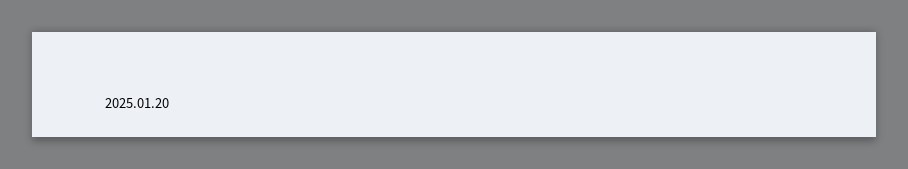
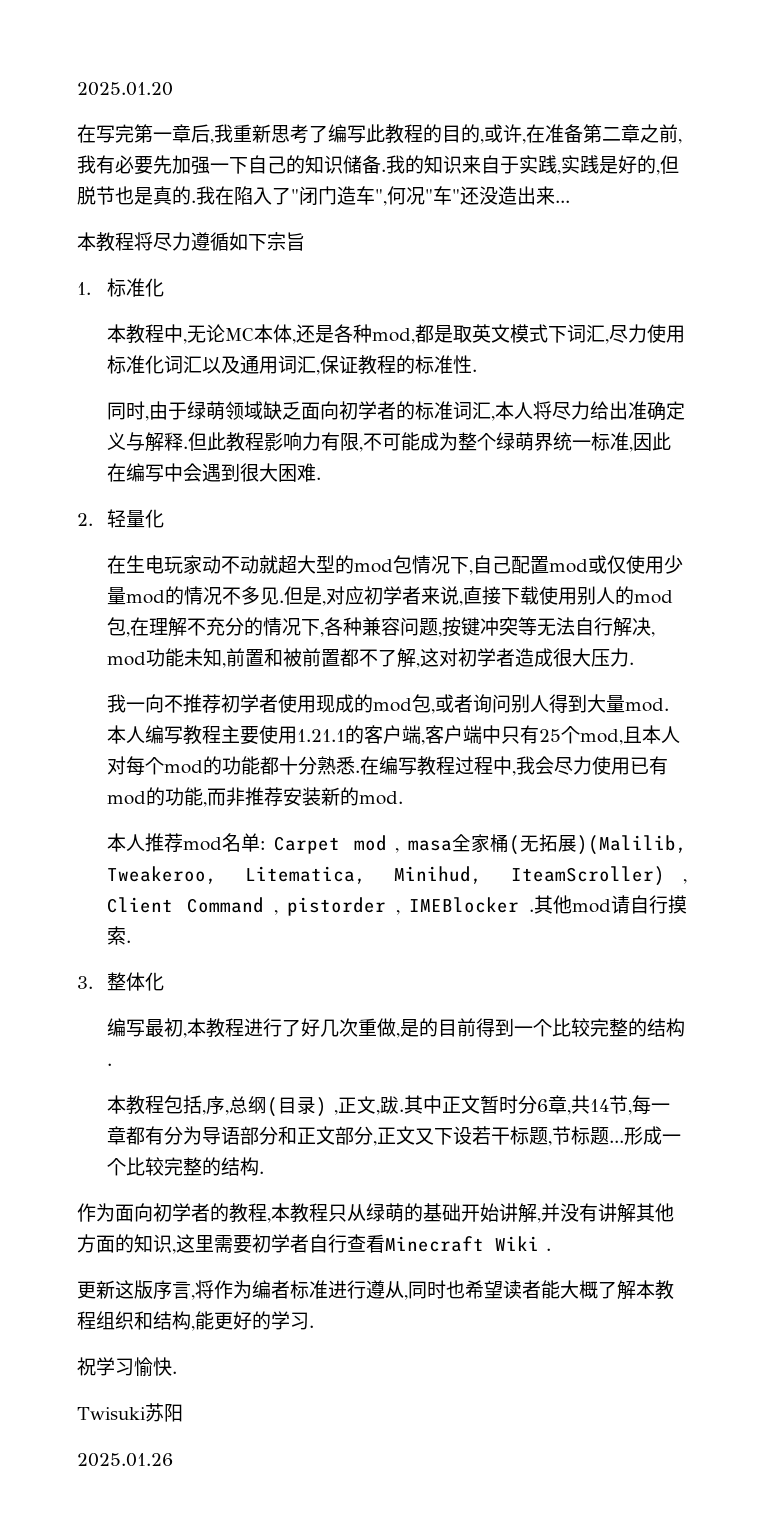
(169, 103) none -> [77,124,682,144] [77,155,679,175] [77,186,570,206] [77,232,305,252] [77,278,164,297] [106,324,685,344] [106,355,477,375] [106,401,685,421] [106,432,671,452] [106,463,321,482] [77,509,164,528] [106,555,683,575] [106,586,673,606] [106,617,655,637] [106,648,634,668] [106,694,669,714] [106,725,680,745] [106,756,668,776] [106,787,403,807] [106,833,687,855] [106,866,687,886] [106,895,687,916] [106,926,131,945] [77,972,164,991] [106,1018,685,1038] [106,1063,112,1066] [106,1095,670,1117] [106,1126,681,1146] [106,1157,264,1176] [77,1203,674,1223] [77,1234,551,1254] [77,1280,674,1300] [77,1311,314,1331] [77,1357,177,1377] [77,1403,183,1422] [77,1453,173,1467] // 在写完第一章后,我重新思考了编写此教程的目的,或许,在准备第二章之前,我有必要先加强一下自己的知识储备.我的知识来自于实践,实践是好的,但脱节也是真的.我在陷入了"闭门造车",何况"车"还没造出来... // 本教程将尽力遵循如下宗旨 // 1.标准化 // 本教程中,无论MC本体,还是各种mod,都是取英文模式下词汇,尽力使用标准化词汇以及通用词汇,保证教程的标准性. // 同时,由于绿萌领域缺乏面向初学者的标准词汇,本人将尽力给出准确定义与解释.但此教程影响力有限,不可能成为整个绿萌界统一标准,因此在编写中会遇到很大困难. // 2.轻量化 // 在生电玩家动不动就超大型的mod包情况下,自己配置mod或仅使用少量mod的情况不多见.但是,对应初学者来说,直接下载使用别人的mod包,在理解不充分的情况下,各种兼容问题,按键冲突等无法自行解决, mod功能未知,前置和被前置都不了解,这对初学者造成很大压力. // 我一向不推荐初学者使用现成的mod包,或者询问别人得到大量mod.本人编写教程主要使用1.21.1的客户端,客户端中只有25个mod,且本人对每个mod的功能都十分熟悉.在编写教程过程中,我会尽力使用已有mod的功能,而非推荐安装新的mod. // 本人推荐mod名单: Carpet mod , masa全家桶(无拓展)(Malilib, Tweakeroo, Litematica, Minihud, IteamScroller) , Client Command , pistorder , IMEBlocker .其他mod请自行摸索. // 3.整体化 // 编写最初,本教程进行了好几次重做,是的目前得到一个比较完整的结构. // 本教程包括,序,总纲(目录) ,正文,跋.其中正文暂时分6章,共14节,每一章都有分为导语部分和正文部分,正文又下设若干标题,节标题...形成一个比较完整的结构. // 作为面向初学者的教程,本教程只从绿萌的基础开始讲解,并没有讲解其他方面的知识,这里需要初学者自行查看Minecraft Wiki . // 更新这版序言,将作为编者标准进行遵从,同时也希望读者能大概了解本教程组织和结构,能更好的学习. // 祝学习愉快. // Twisuki苏阳 // 2025.01.26

